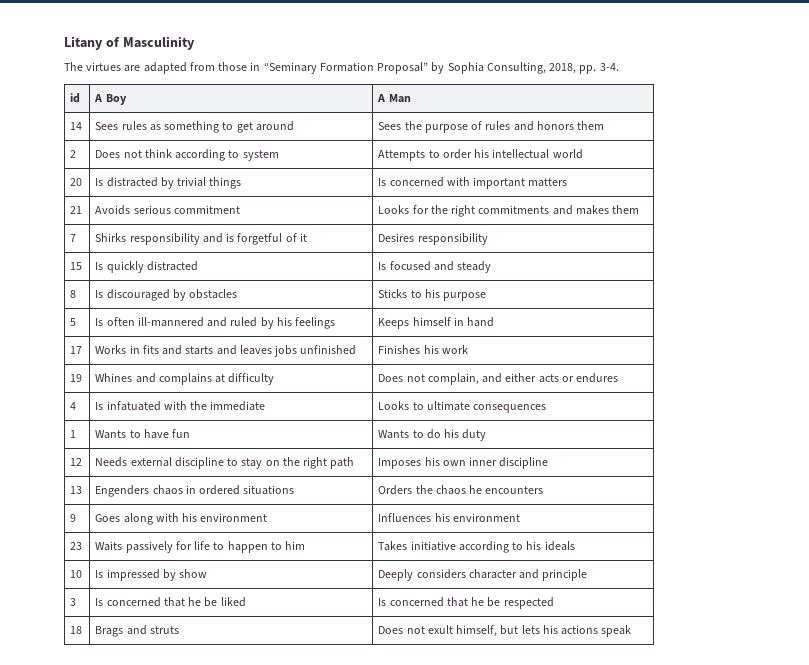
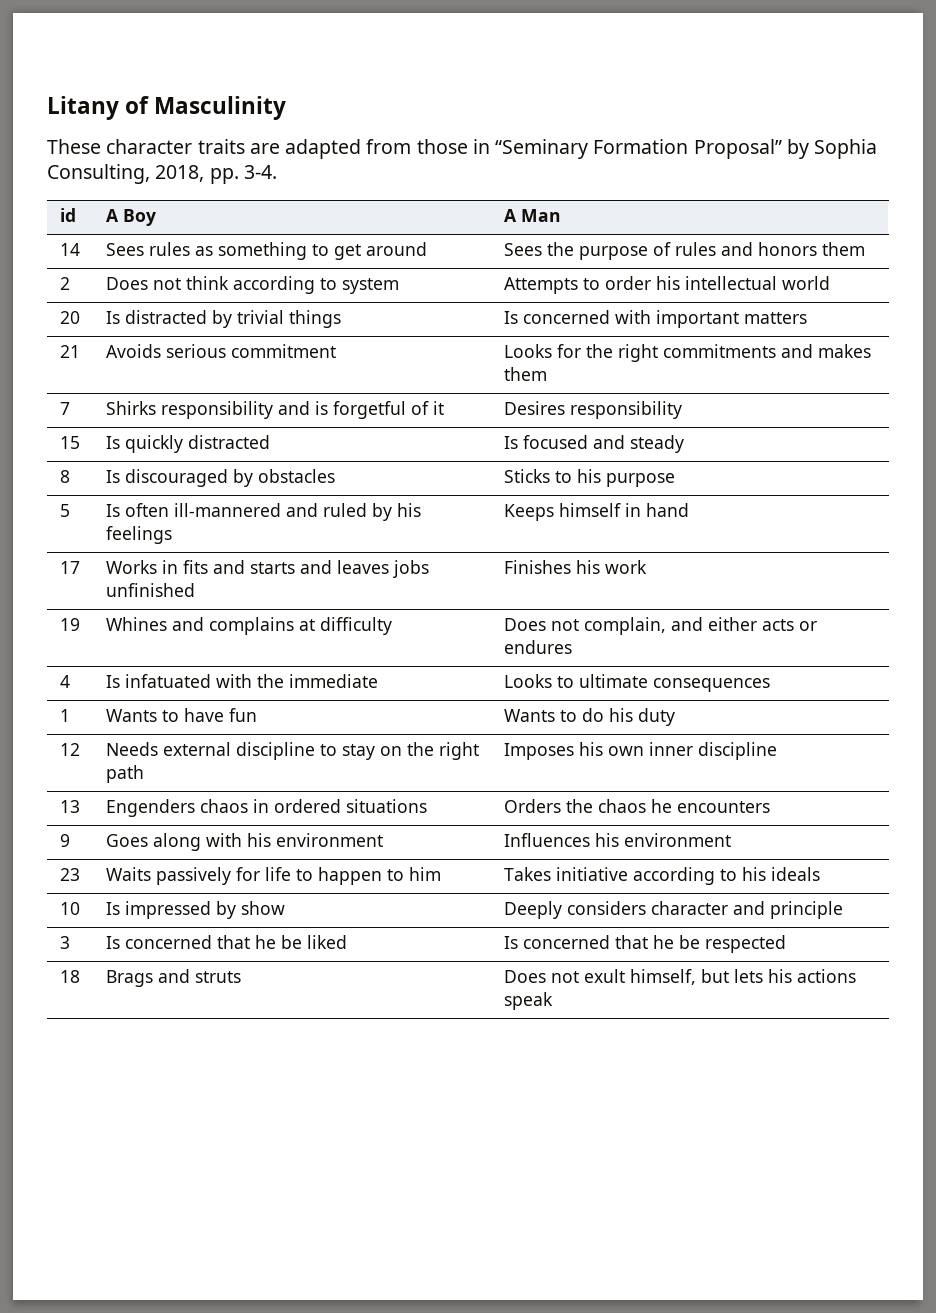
[64,62,122,71] The virtues -> [47,139,245,154] These character traits

